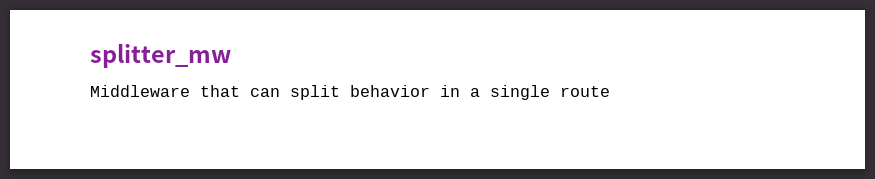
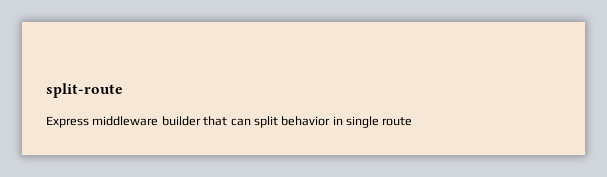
[90,43,231,68] [90,85,190,97] splitter_mw // Middleware -> [46,83,123,98] [46,116,201,128] split-route // Express middleware builder
[470,88,480,97] a -> (343, 120) none

